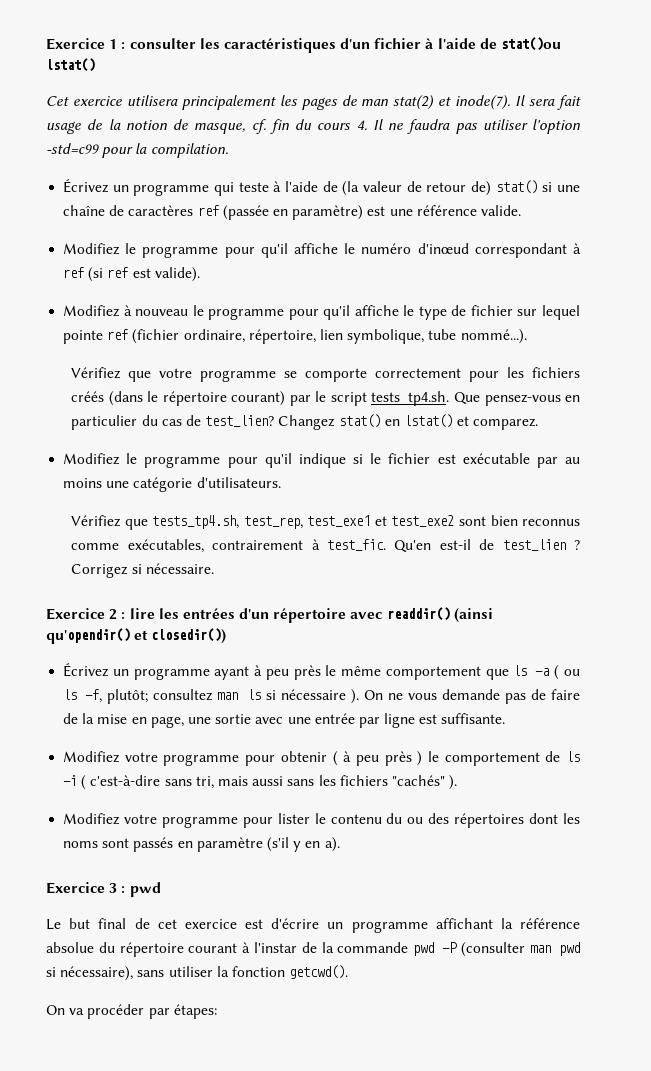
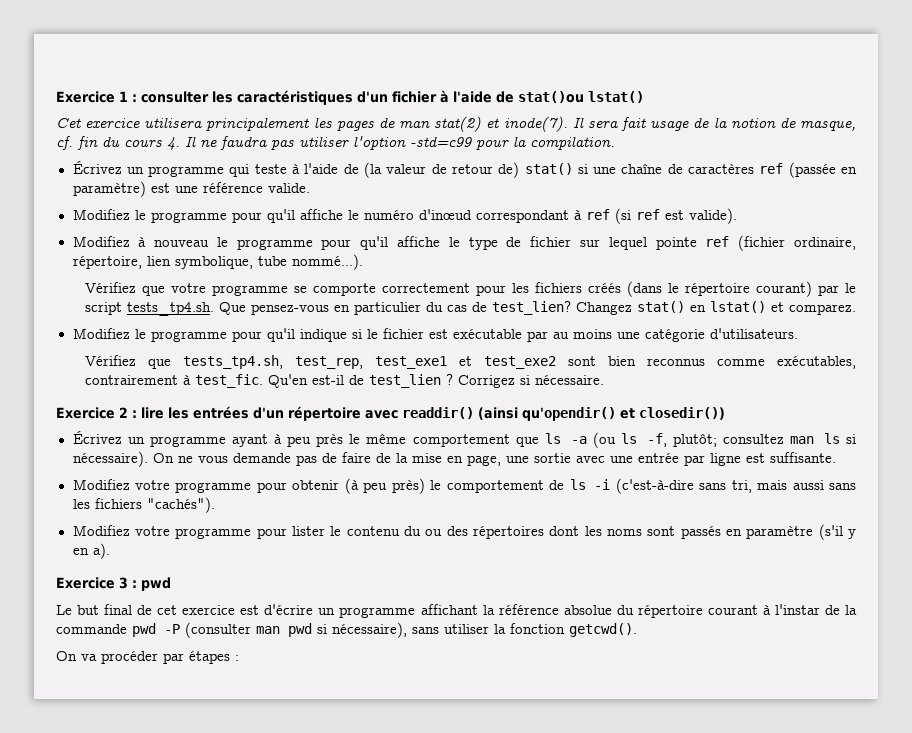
[554,665,581,680] ( ou -> [592,432,616,448] (ou
[280,689,359,704] nécessaire ). -> [72,451,148,467] nécessaire).
[332,751,423,766] ( à peu près ) -> [344,478,425,494] (à peu près)
[81,775,161,790] ( c'est-à-dire -> [615,478,694,494] (c'est-à-dire
[391,775,458,790] "cachés" ). -> [146,497,215,513] "cachés").
[173,1004,217,1019] étapes: -> [189,651,239,664] étapes :

